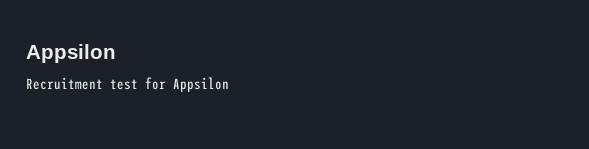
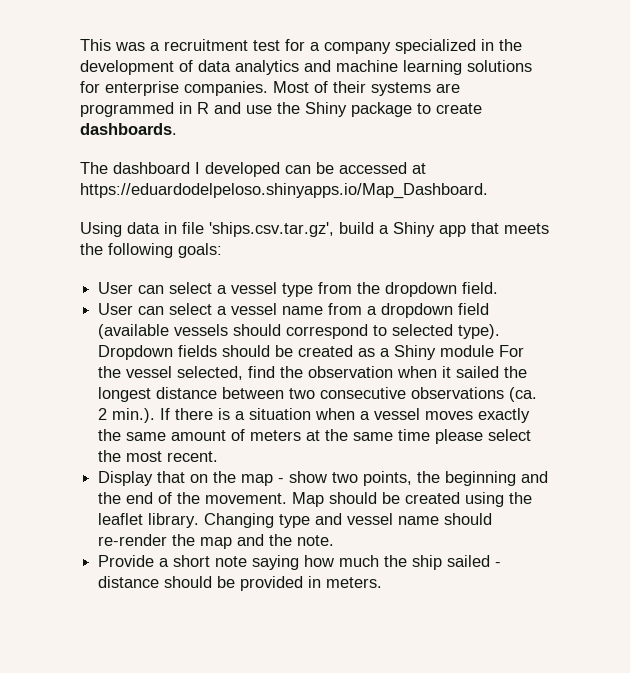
[26,44,116,63] [26,77,229,92] Appsilon // Recruitment test for Appsilon -> [80,39,522,54] [80,60,532,75] [80,81,460,96] [80,102,482,117] [80,123,177,135] [80,162,426,177] [80,183,488,199] [80,222,549,237] [80,243,222,258] [98,282,499,297] [98,303,490,318] [98,324,501,339] [98,345,525,360] [98,366,528,380] [98,387,538,402] [98,408,531,423] [98,429,532,444] [98,450,219,462] [98,471,549,486] [98,492,533,507] [98,513,493,528] [98,534,335,549] [98,555,502,570] [98,576,383,591] This was a recruitment test for a company specialized in the development of data analytics and machine learning solutions for enterprise companies. Most of their systems are programmed in R and use the Shiny package to create dashboards. // The dashboard I developed can be accessed at https://eduardodelpeloso.shinyapps.io/Map_Dashboard. // Using data in file 'ships.csv.tar.gz', build a Shiny app that meets the following goals: // User can select a vessel type from the dropdown field. // User can select a vessel name from a dropdown field (available vessels should correspond to selected type). Dropdown fields should be created as a Shiny module For the vessel selected, find the observation when it sailed the longest distance between two consecutive observations (ca. 2 min.). If there is a situation when a vessel moves exactly the same amount of meters at the same time please select the most recent. // Display that on the map - show two points, the beginning and the end of the movement. Map should be created using the leaflet library. Changing type and vessel name should re-render the map and the note. // Provide a short note saying how much the ship sailed - distance should be provided in meters.

